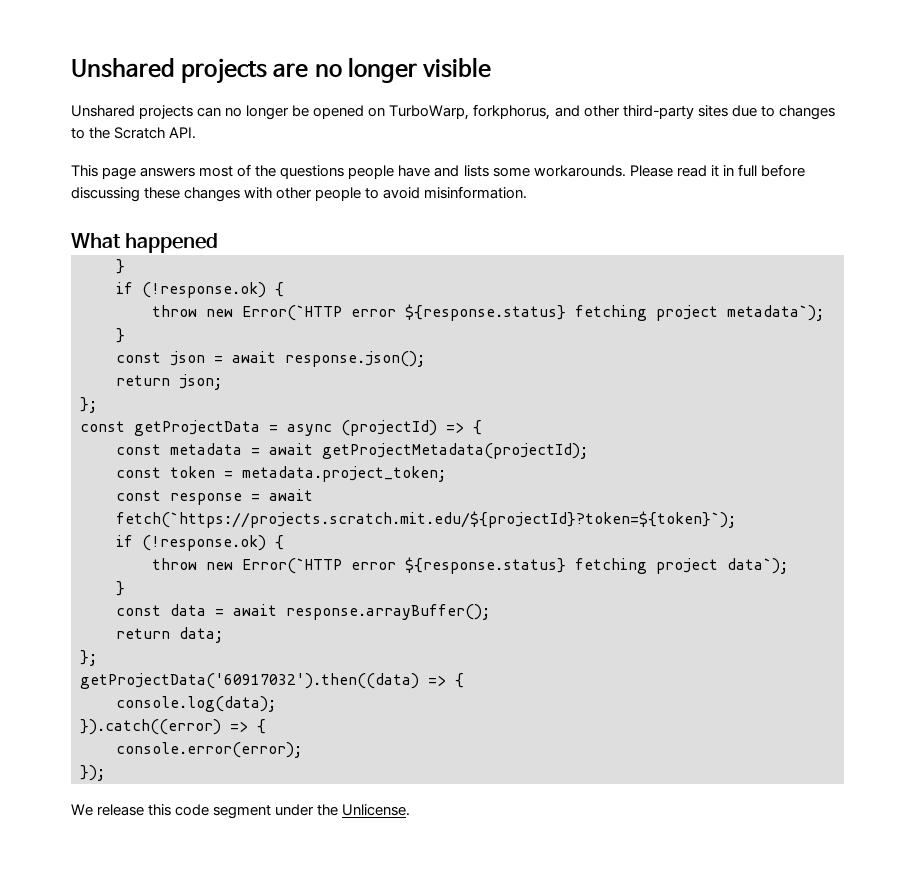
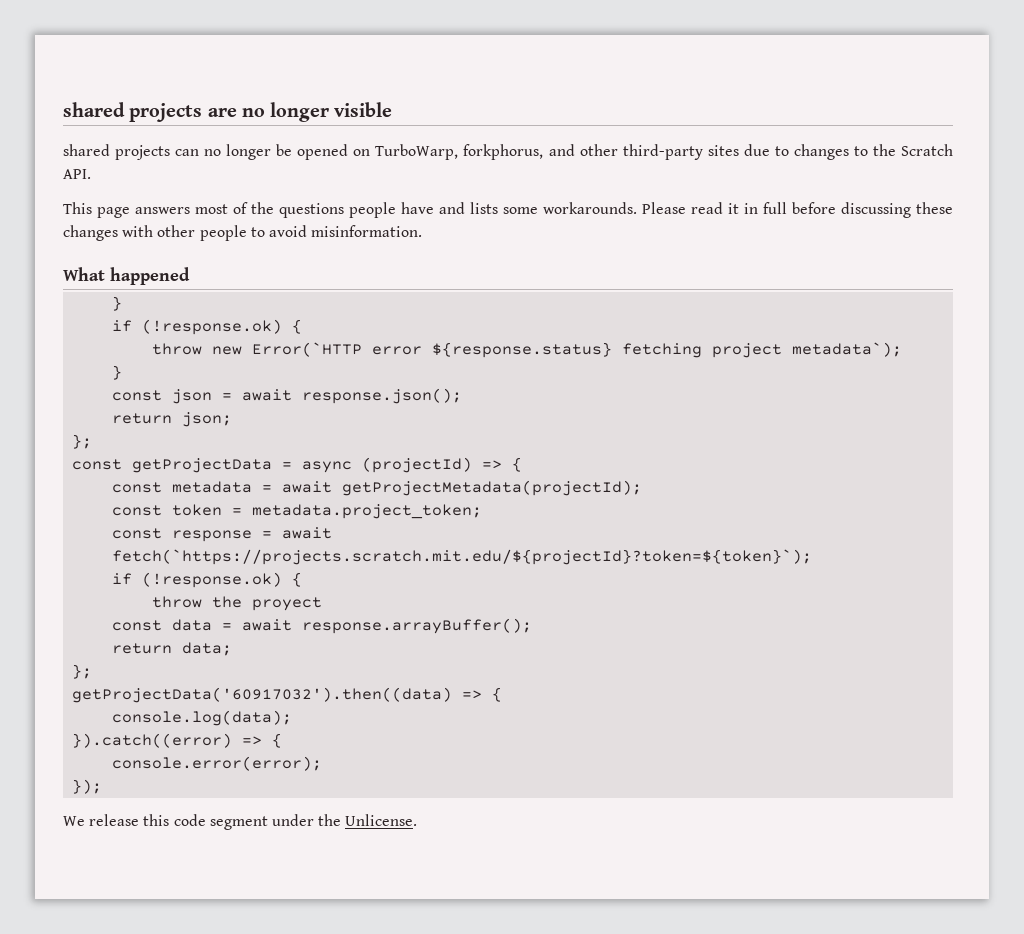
[71,58,175,78] Unshared -> [63,102,125,117] shared
[71,105,135,117] Unshared -> [63,144,110,156] shared
[206,557,788,574] [116,581,125,596] new Error(`HTTP error ${response.status} fetching project data`); // } -> [212,596,323,611] the proyect

